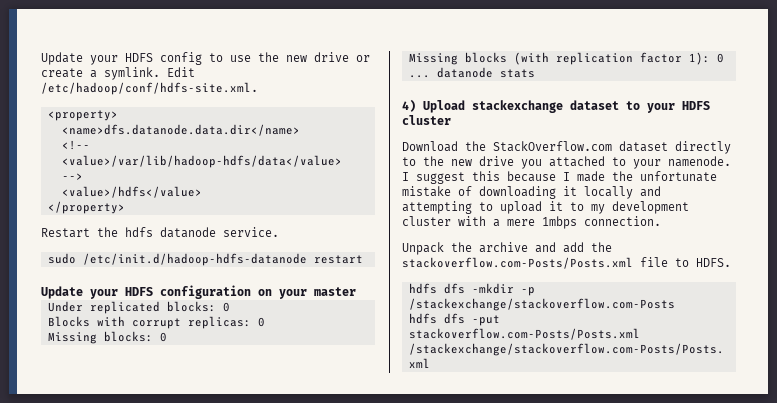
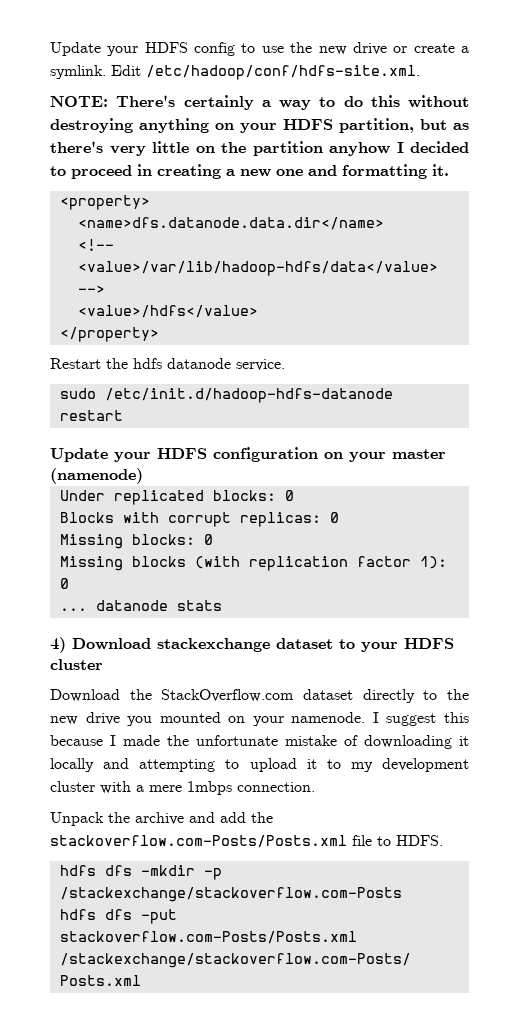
(258, 88) none -> [50,95,469,110] [50,118,469,133] [50,141,469,156] [50,164,449,179] // NOTE: There's certainly a way to do this without destroying anything on your HDFS partition, but as there's very little on the partition anyhow I decided to proceed in creating a new one and formatting it.
(356, 291) none -> [50,468,143,484] (namenode)
[423,100,465,113] Upload -> [72,638,151,650] Download
[549,156,626,167] attached to -> [159,712,246,723] mounted on

